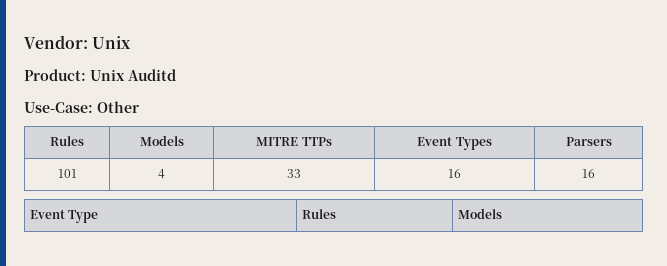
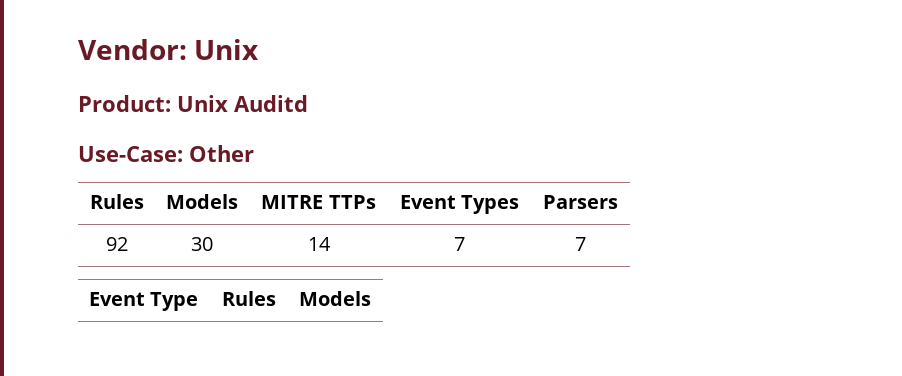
[57,169,77,178] [158,169,165,179] [287,169,302,178] [448,169,462,178] [582,169,595,178] 101 | 4 | 33 | 16 | 16 -> [105,237,128,251] [191,237,213,251] [307,237,331,251] [454,237,465,251] [575,237,586,251] 92 | 30 | 14 | 7 | 7

